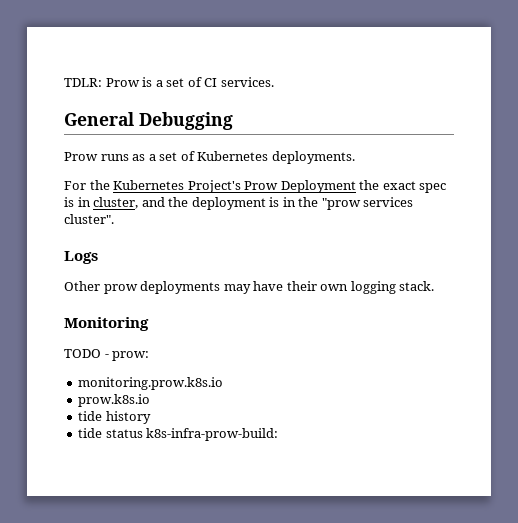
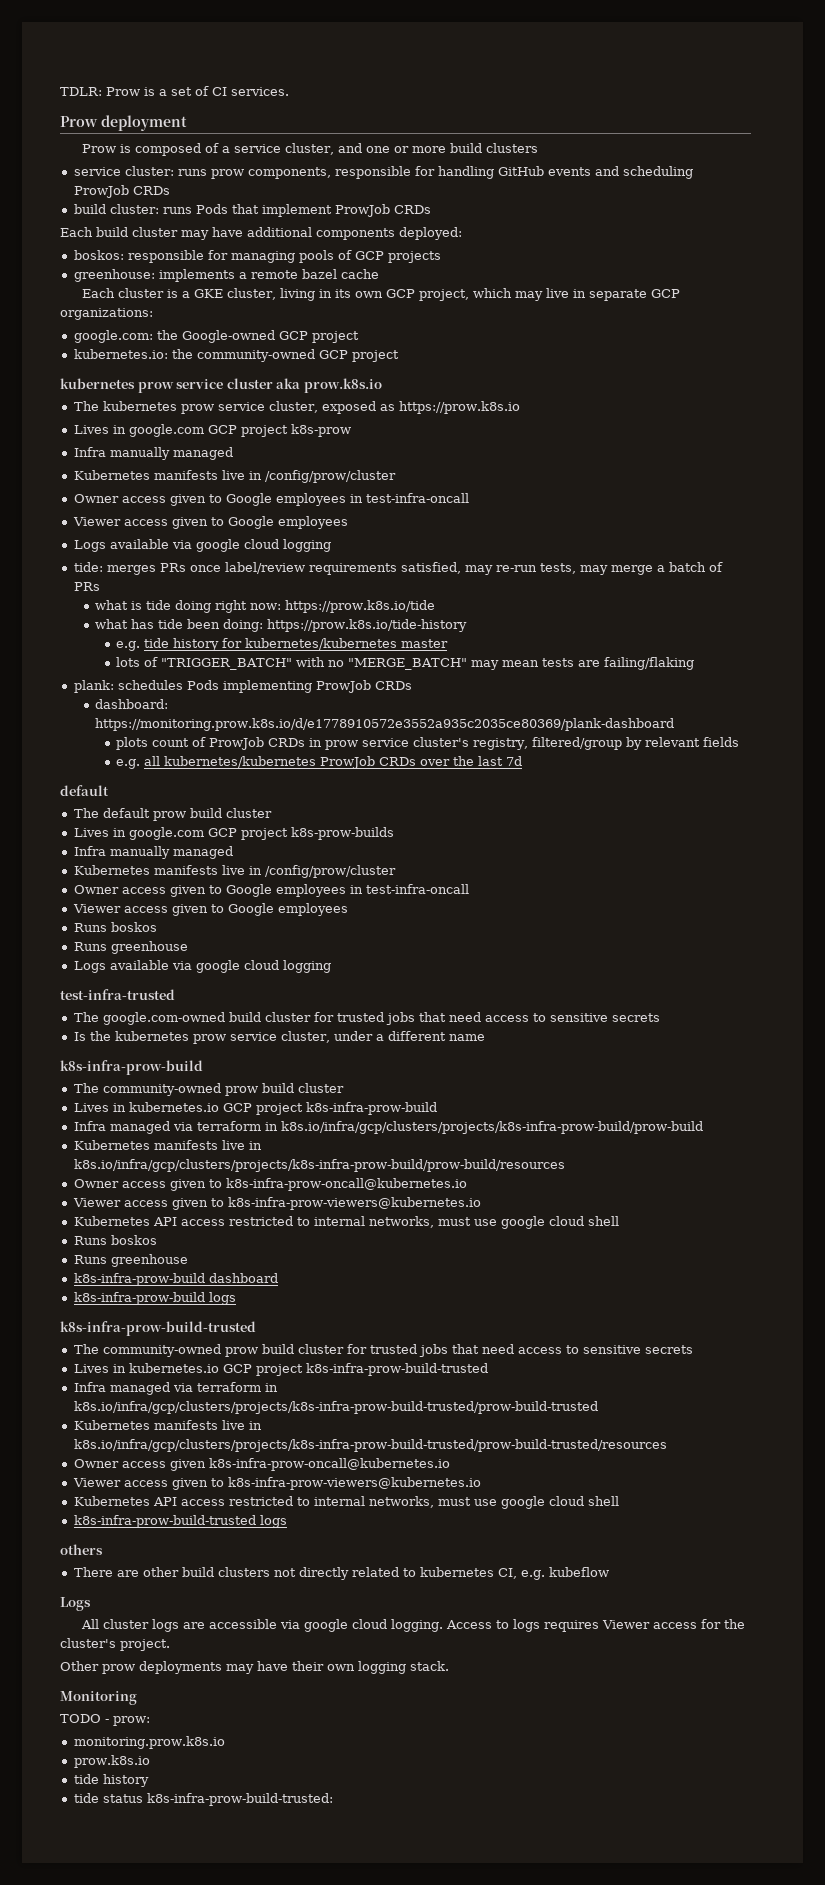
[64,112,233,130] [64,151,355,164] [64,180,447,193] [64,197,414,210] [64,214,114,224] [64,251,98,264] General Debugging // Prow runs as a set of Kubernetes deployments. // For the Kubernetes Project's Prow Deployment the exact spec is in cluster, and the deployment is in the "prow services cluster". // Logs -> [60,115,187,131] [81,143,538,156] [73,166,693,179] [73,185,170,198] [73,204,431,217] [60,227,462,240] [73,250,441,263] [73,269,379,282] [81,288,680,301] [60,308,153,320] [73,330,359,343] [73,349,399,362] [60,378,382,393] [73,401,520,414] [73,424,351,437] [73,447,233,460] [73,470,396,483] [73,493,469,506] [72,516,348,529] [73,539,331,552] [73,562,723,575] [73,582,100,591] [95,600,436,613] [95,619,468,632] [116,638,449,651] [116,657,695,670] [73,680,412,693] [95,699,169,709] [95,718,675,731] [116,737,740,750] [116,756,523,769] [60,785,109,796] [73,808,272,821] [73,827,394,840] [73,846,233,859] [73,865,396,878] [73,884,469,897] [72,903,348,916] [73,922,157,932] [73,941,188,954] [73,960,331,973] [60,989,175,1000] [73,1012,660,1025] [73,1031,485,1044] [60,1060,203,1075] [73,1083,344,1096] [73,1102,437,1115] [73,1121,703,1134] [73,1140,262,1150] [73,1159,565,1172] [73,1178,467,1191] [72,1197,481,1210] [73,1216,619,1229] [73,1235,157,1245] [73,1254,188,1267] [73,1273,278,1286] [73,1292,236,1305] [60,1321,256,1336] [73,1344,693,1357] [73,1363,488,1376] [73,1382,278,1395] [73,1401,598,1414] [73,1420,262,1430] [73,1439,667,1452] [73,1458,450,1471] [72,1477,481,1490] [73,1496,619,1509] [73,1515,287,1528] [60,1544,103,1555] [73,1567,609,1580] [60,1597,91,1611] [80,1619,745,1632] [60,1638,170,1651] Prow deployment // Prow is composed of a service cluster, and one or more build clusters // service cluster: runs prow components, responsible for handling GitHub events and scheduling ProwJob CRDs // build cluster: runs Pods that implement ProwJob CRDs // Each build cluster may have additional components deployed: // boskos: responsible for managing pools of GCP projects // greenhouse: implements a remote bazel cache // Each cluster is a GKE cluster, living in its own GCP project, which may live in separate GCP organizations: // google.com: the Google-owned GCP project // kubernetes.io: the community-owned GCP project // kubernetes prow service cluster aka prow.k8s.io // The kubernetes prow service cluster, exposed as https://prow.k8s.io // Lives in google.com GCP project k8s-prow // Infra manually managed // Kubernetes manifests live in /config/prow/cluster // Owner access given to Google employees in test-infra-oncall // Viewer access given to Google employees // Logs available via google cloud logging // tide: merges PRs once label/review requirements satisfied, may re-run tests, may merge a batch of PRs // what is tide doing right now: https://prow.k8s.io/tide // what has tide been doing: https://prow.k8s.io/tide-history // e.g. tide history for kubernetes/kubernetes master // lots of "TRIGGER_BATCH" with no "MERGE_BATCH" may mean tests are failing/flaking // plank: schedules Pods implementing ProwJob CRDs // dashboard: https://monitoring.prow.k8s.io/d/e1778910572e3552a935c2035ce80369/plank-dashboard // plots count of ProwJob CRDs in prow service cluster's registry, filtered/group by relevant fields // e.g. all kubernetes/kubernetes ProwJob CRDs over the last 7d // default // The default prow build cluster // Lives in google.com GCP project k8s-prow-builds // Infra manually managed // Kubernetes manifests live in /config/prow/cluster // Owner access given to Google employees in test-infra-oncall // Viewer access given to Google employees // Runs boskos // Runs greenhouse // Logs available via google cloud logging // test-infra-trusted // The google.com-owned build cluster for trusted jobs that need access to sensitive secrets // Is the kubernetes prow service cluster, under a different name // k8s-infra-prow-build // The community-owned prow build cluster // Lives in kubernetes.io GCP project k8s-infra-prow-build // Infra managed via terraform in k8s.io/infra/gcp/clusters/projects/k8s-infra-prow-build/prow-build // Kubernetes manifests live in k8s.io/infra/gcp/clusters/projects/k8s-infra-prow-build/prow-build/resources // Owner access given to k8s-infra-prow-oncall@kubernetes.io // Viewer access given to k8s-infra-prow-viewers@kubernetes.io // Kubernetes API access restricted to internal networks, must use google cloud shell // Runs boskos // Runs greenhouse // k8s-infra-prow-build dashboard // k8s-infra-prow-build logs // k8s-infra-prow-build-trusted // The community-owned prow build cluster for trusted jobs that need access to sensitive secrets // Lives in kubernetes.io GCP project k8s-infra-prow-build-trusted // Infra managed via terraform in k8s.io/infra/gcp/clusters/projects/k8s-infra-prow-build-trusted/prow-build-trusted // Kubernetes manifests live in k8s.io/infra/gcp/clusters/projects/k8s-infra-prow-build-trusted/prow-build-trusted/resources // Owner access given k8s-infra-prow-oncall@kubernetes.io // Viewer access given to k8s-infra-prow-viewers@kubernetes.io // Kubernetes API access restricted to internal networks, must use google cloud shell // k8s-infra-prow-build-trusted logs // others // There are other build clusters not directly related to kubernetes CI, e.g. kubeflow // Logs // All cluster logs are accessible via google cloud logging. Access to logs requires Viewer access for the cluster's project.
[146,428,279,441] k8s-infra-prow-build: -> [146,1793,333,1806] k8s-infra-prow-build-trusted:

